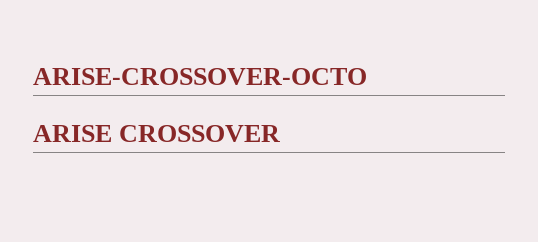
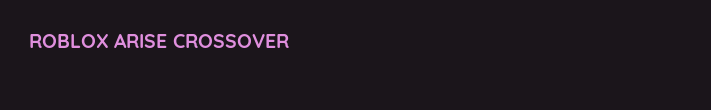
[33,68,367,85] ARISE-CROSSOVER-OCTO // -> [29,34,109,48] ROBLOX

